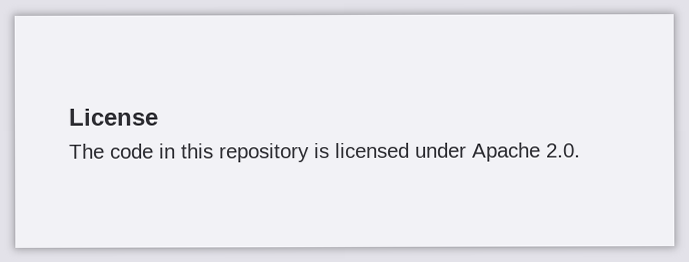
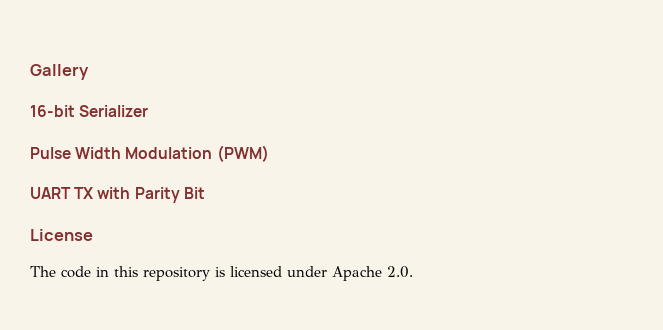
(68, 117) none -> [30,64,89,80] [30,105,149,117] [30,145,269,162] [30,187,205,203] Gallery // 16-bit Serializer // Pulse Width Modulation (PWM) // UART TX with Parity Bit //

